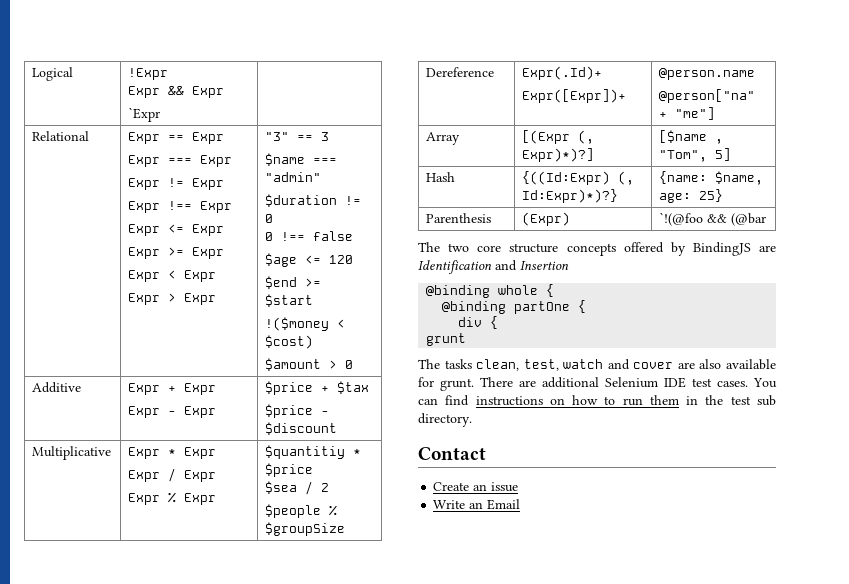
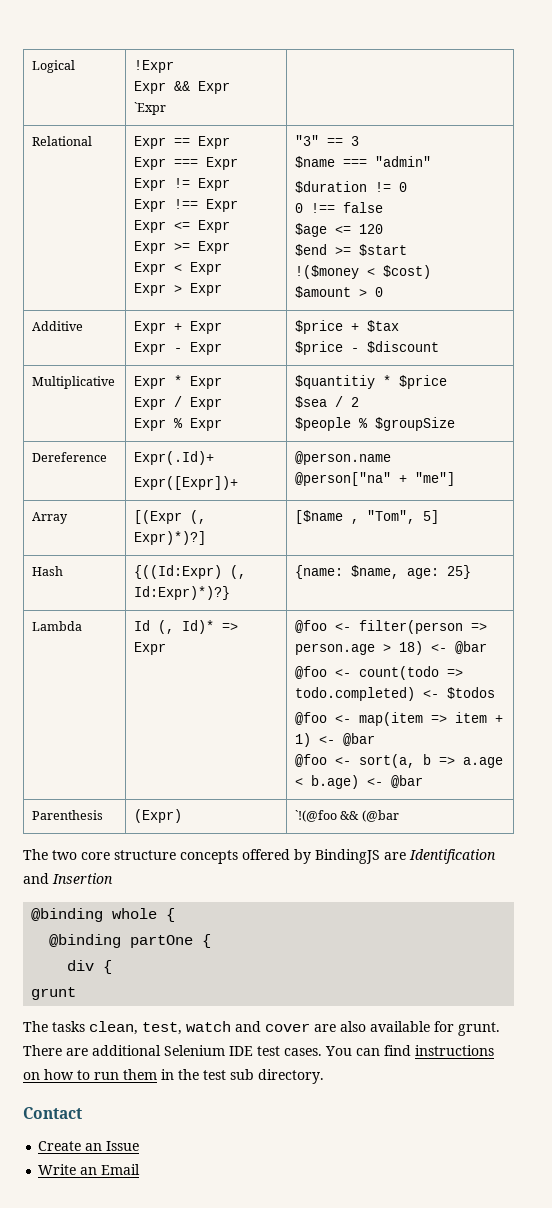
(724, 195) none -> [32,621,83,631] [134,620,239,634] [134,642,167,655] [295,620,488,634] [295,641,488,655] [295,666,464,680] [295,687,496,701] [295,712,504,726] [295,733,376,747] [295,754,504,768] [295,775,424,789] // Lambda | Id (, Id)* => Expr | @foo <- filter(person => person.age > 18) <- @bar // @foo <- count(todo => todo.completed) <- $todos // @foo <- map(item => item + 1) <- @bar // @foo <- sort(a, b => a.age < b.age) <- @bar
[491,482,519,492] issue -> [106,1141,140,1151] Issue

